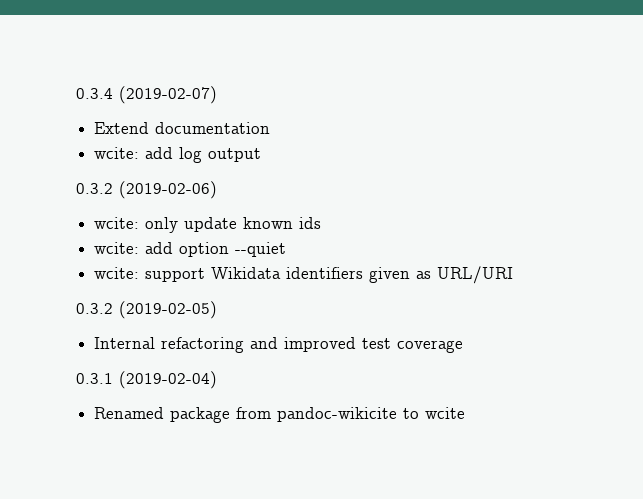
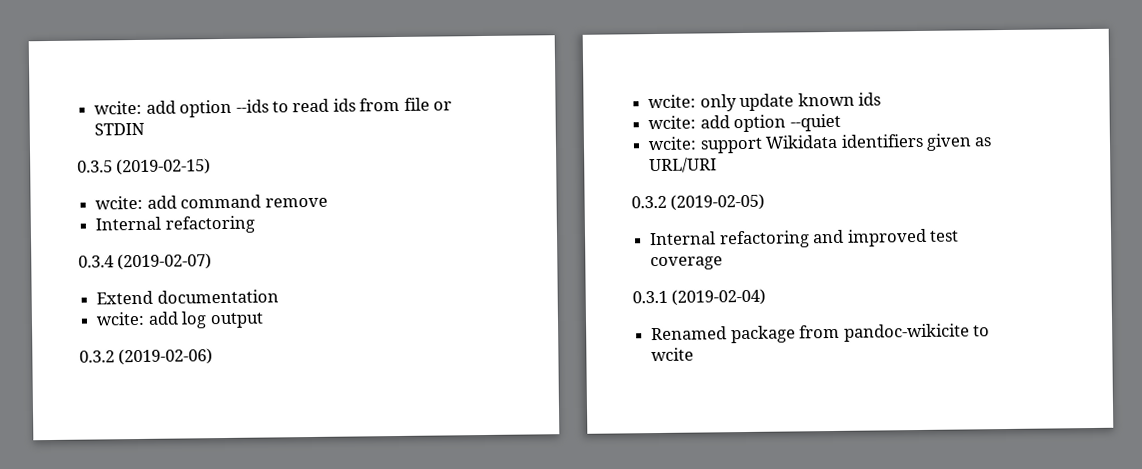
(76, 93) none -> [94,97,453,118] [94,122,146,136] [77,158,212,176] [95,194,328,210] [95,215,255,234] wcite: add option --ids to read ids from file or STDIN // 0.3.5 (2019-02-15) // wcite: add command remove // Internal refactoring //

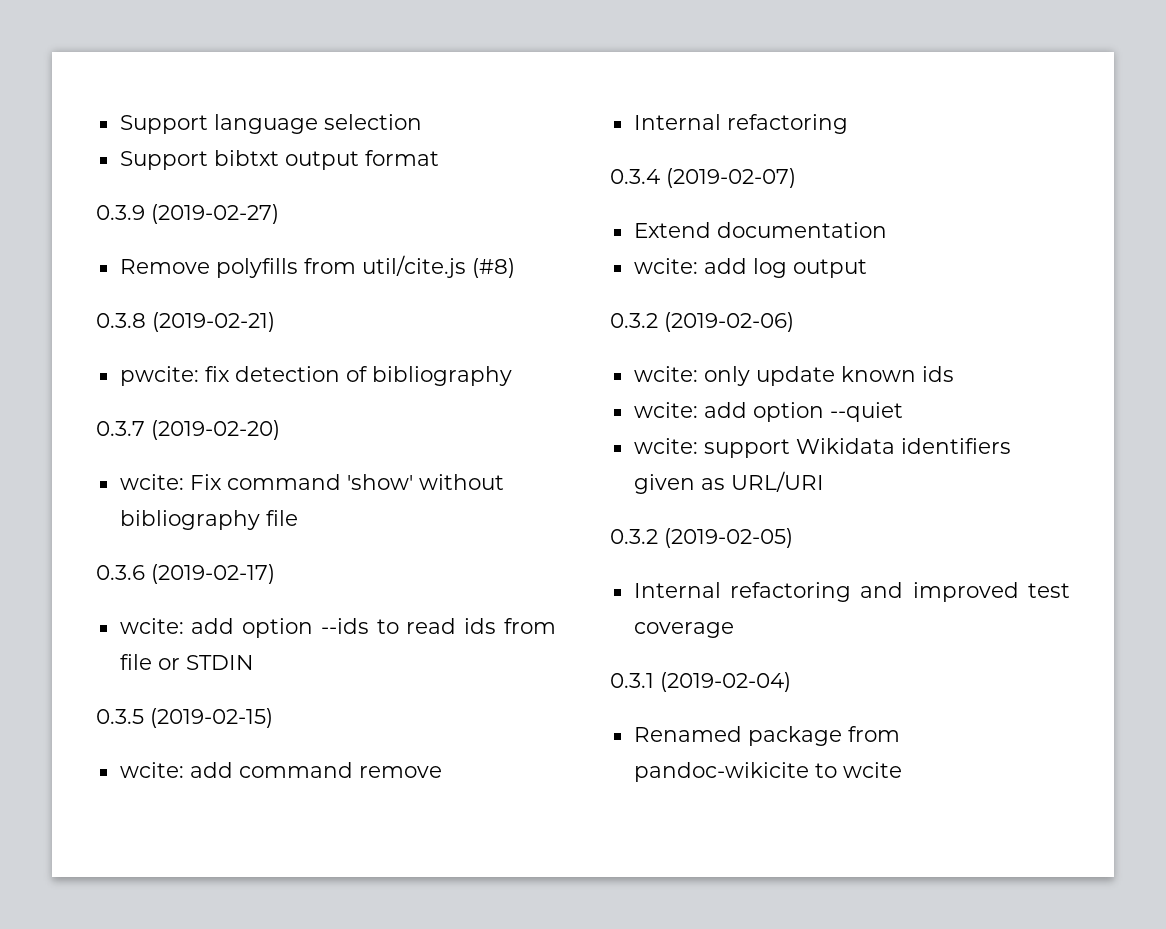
(94, 107) none -> [119,114,422,134] [119,150,439,170] [96,204,279,224] [119,255,515,278] [96,312,275,332] [119,366,512,386] [96,420,280,440] [119,474,504,490] [119,510,298,530] [96,564,275,584] Support language selection // Support bibtxt output format // 0.3.9 (2019-02-27) // Remove polyfills from util/cite.js (#8) // 0.3.8 (2019-02-21) // pwcite: fix detection of bibliography // 0.3.7 (2019-02-20) // wcite: Fix command 'show' without bibliography file // 0.3.6 (2019-02-17) //

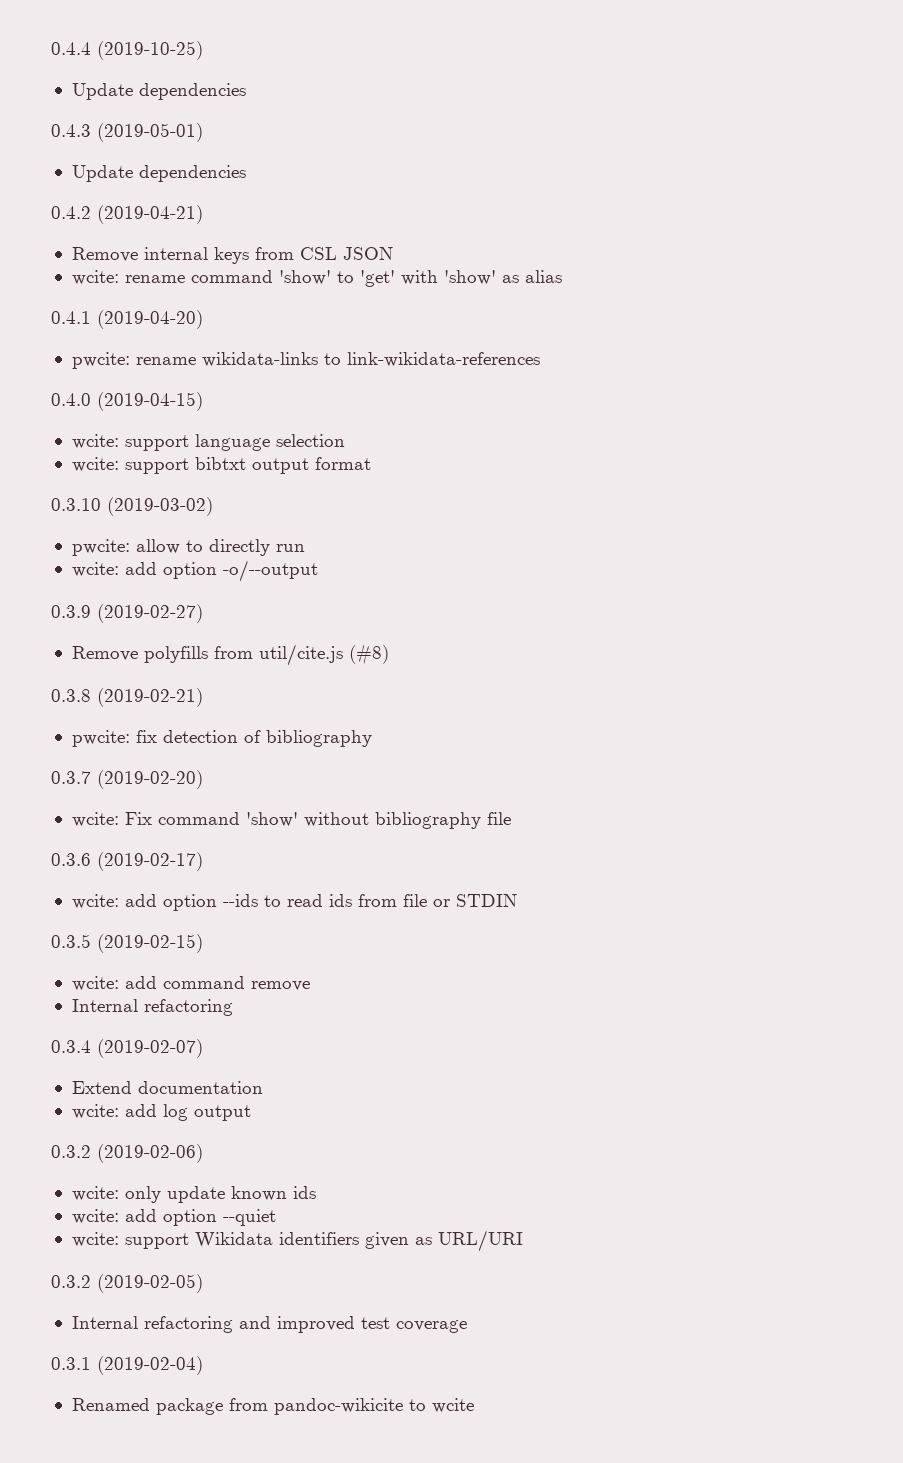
[119,115,208,134] Support -> [51,41,203,60] [71,83,246,100] [51,123,203,142] [71,165,246,182] [51,205,203,224] [71,247,393,264] [71,270,562,287] [51,310,203,329] [71,352,540,369] [51,392,203,411] [71,434,189,451] 0.4.4 (2019-10-25) // Update dependencies // 0.4.3 (2019-05-01) // Update dependencies // 0.4.2 (2019-04-21) // Remove internal keys from CSL JSON // wcite: rename command 'show' to 'get' with 'show' as alias // 0.4.1 (2019-04-20) // pwcite: rename wikidata-links to link-wikidata-references // 0.4.0 (2019-04-15) // wcite: support
[119,151,208,170] Support -> [71,457,189,474] wcite: support
(439, 158) none -> [51,497,213,516] [71,539,305,556] [71,560,318,582] // 0.3.10 (2019-03-02) // pwcite: allow to directly run // wcite: add option -o/--output

